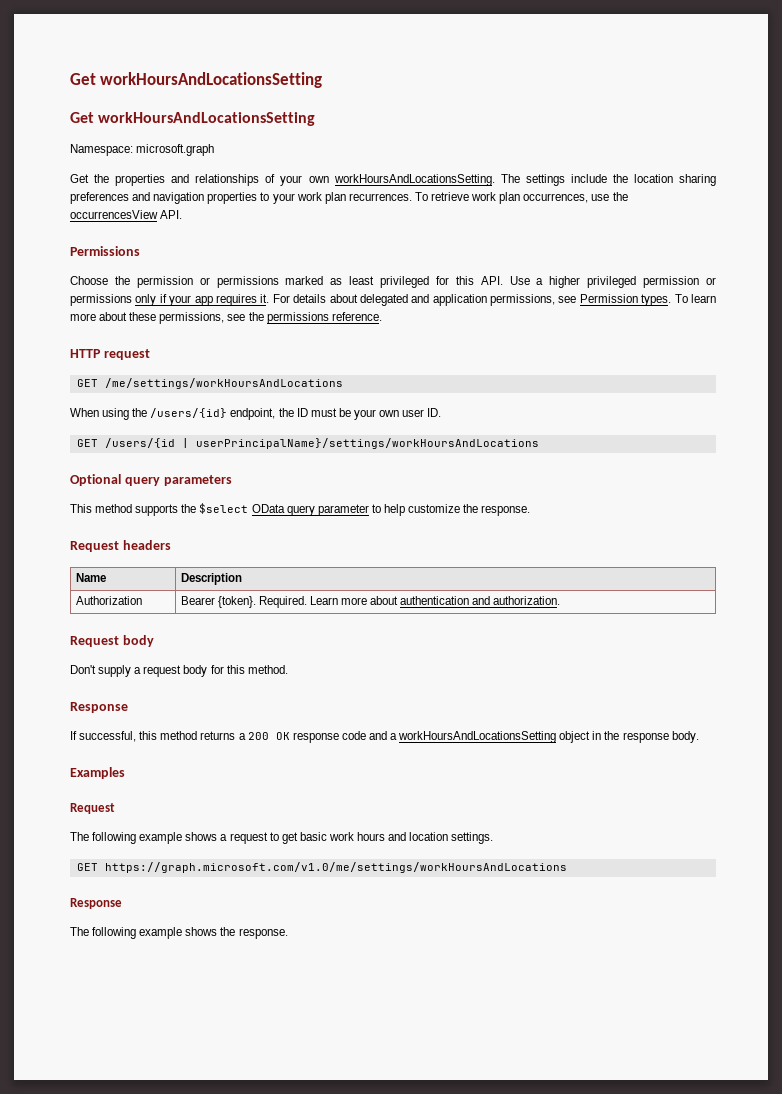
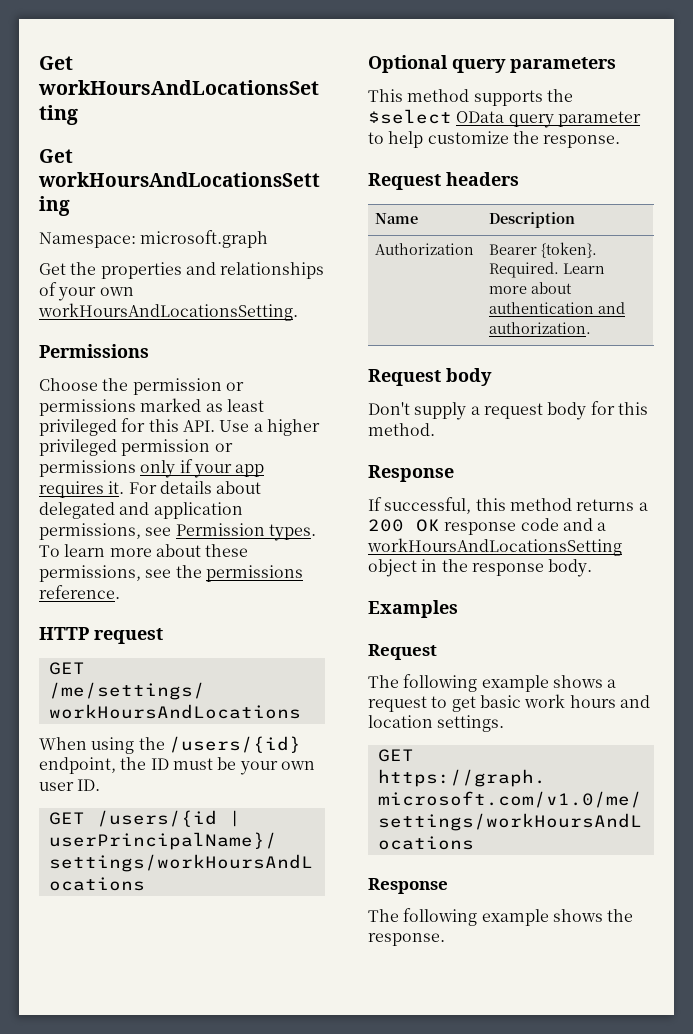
[500,174,716,186] [70,192,628,204] [70,210,183,219] The settings include the location sharing preferences and navigation properties to your work plan recurrences. To retrieve work plan occurrences, use the occurrencesView API. -> (298, 312) none

